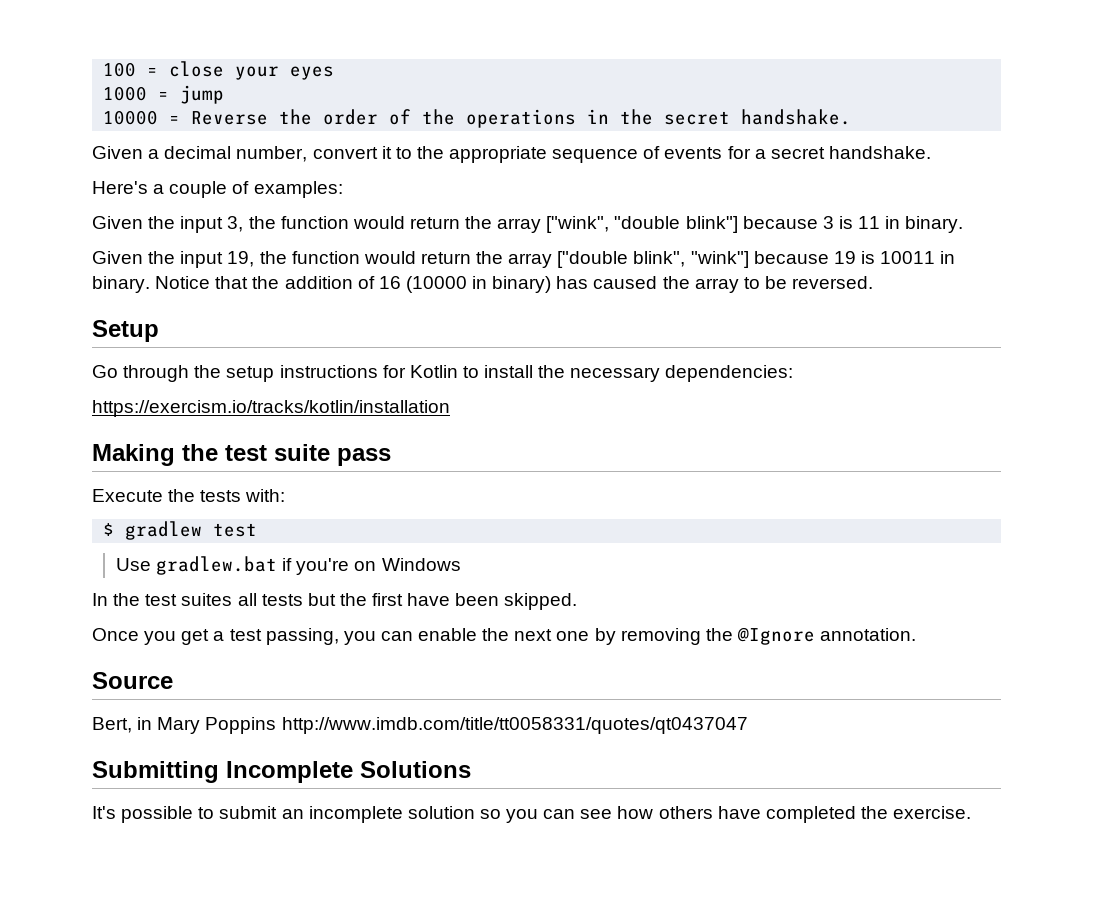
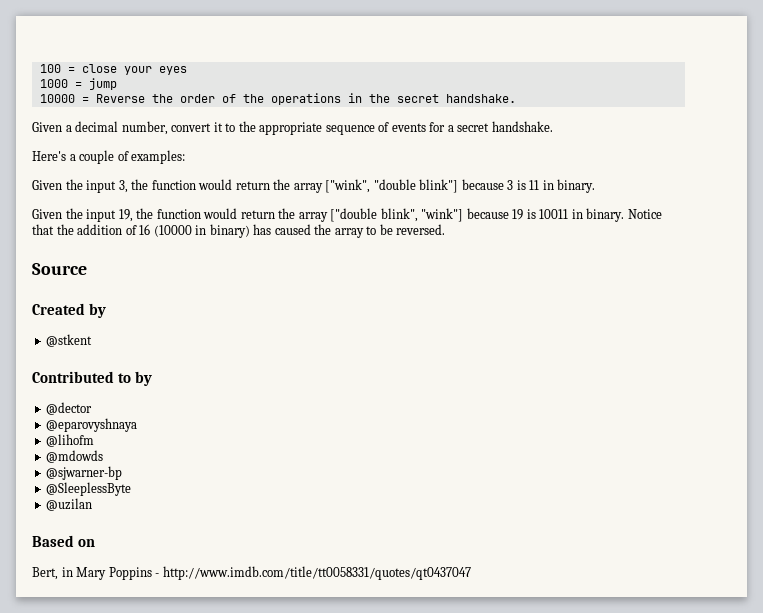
[92,320,159,342] [92,365,794,382] [92,400,450,417] [92,444,391,466] [92,489,286,502] [103,521,258,540] [115,556,461,575] [92,593,578,610] [92,627,917,645] [92,672,173,689] Setup // Go through the setup instructions for Kotlin to install the necessary dependencies: // https://exercism.io/tracks/kotlin/installation // Making the test suite pass // Execute the tests with: // $ gradlew test // Use gradlew.bat if you're on Windows // In the test suites all tests but the first have been skipped. // Once you get a test passing, you can enable the next one by removing the @Ignore annotation. // Source -> [32,263,87,275] [32,303,107,318] [46,334,93,347] [32,371,153,386] [46,402,93,415] [46,418,138,432] [46,434,95,447] [46,450,104,463] [46,466,123,480] [46,482,132,496] [46,498,93,511] [32,535,96,547] Source // Created by // @stkent // Contributed to by // @dector // @eparovyshnaya // @lihofm // @mdowds // @sjwarner-bp // @SleeplessByte // @uzilan // Based on
(277, 725) none -> [155,573,160,577] -
[92,761,471,783] [92,806,972,823] // Submitting Incomplete Solutions // It's possible to submit an incomplete solution so you can see how others have completed the exercise. -> (471, 573) none

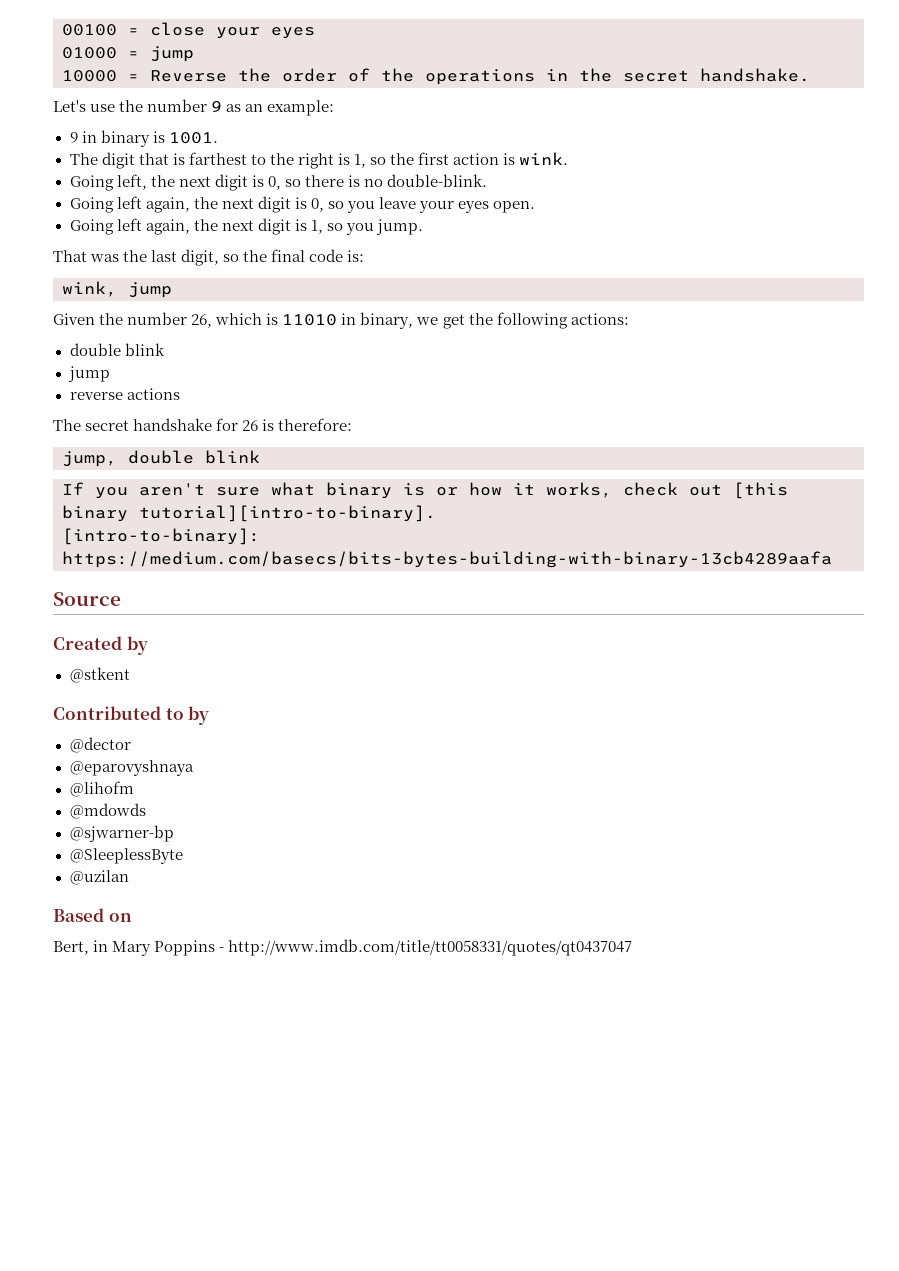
[39,64,61,73] 100 -> [62,24,117,36] 00100
[39,79,68,88] 1000 -> [62,47,117,59] 01000
[32,121,553,135] [32,150,186,164] [32,179,596,193] [32,208,662,222] [32,224,446,238] Given a decimal number, convert it to the appropriate sequence of events for a secret handshake. // Here's a couple of examples: // Given the input 3, the function would return the array ["wink", "double blink"] because 3 is 11 in binary. // Given the input 19, the function would return the array ["double blink", "wink"] because 19 is 10011 in binary. Notice that the addition of 16 (10000 in binary) has caused the array to be reversed. -> [53,99,335,116] [69,130,218,147] [69,152,569,169] [69,174,488,191] [69,196,536,213] [69,218,424,235] [53,249,365,266] [62,281,172,298] [53,312,629,329] [69,343,165,356] [67,366,110,382] [69,388,180,400] [53,418,353,431] [62,450,260,467] [62,482,788,499] [62,505,436,522] [62,528,260,545] [62,551,832,568] Let's use the number 9 as an example: // 9 in binary is 1001. // The digit that is farthest to the right is 1, so the first action is wink. // Going left, the next digit is 0, so there is no double-blink. // Going left again, the next digit is 0, so you leave your eyes open. // Going left again, the next digit is 1, so you jump. // That was the last digit, so the final code is: // wink, jump // Given the number 26, which is 11010 in binary, we get the following actions: // double blink // jump // reverse actions // The secret handshake for 26 is therefore: // jump, double blink // If you aren't sure what binary is or how it works, check out [this binary tutorial][intro-to-binary]. // [intro-to-binary]: https://medium.com/basecs/bits-bytes-building-with-binary-13cb4289aafa

